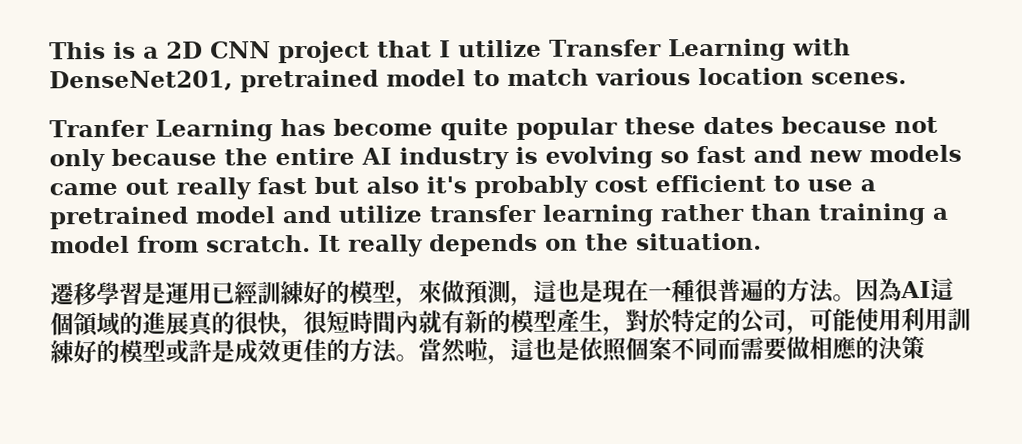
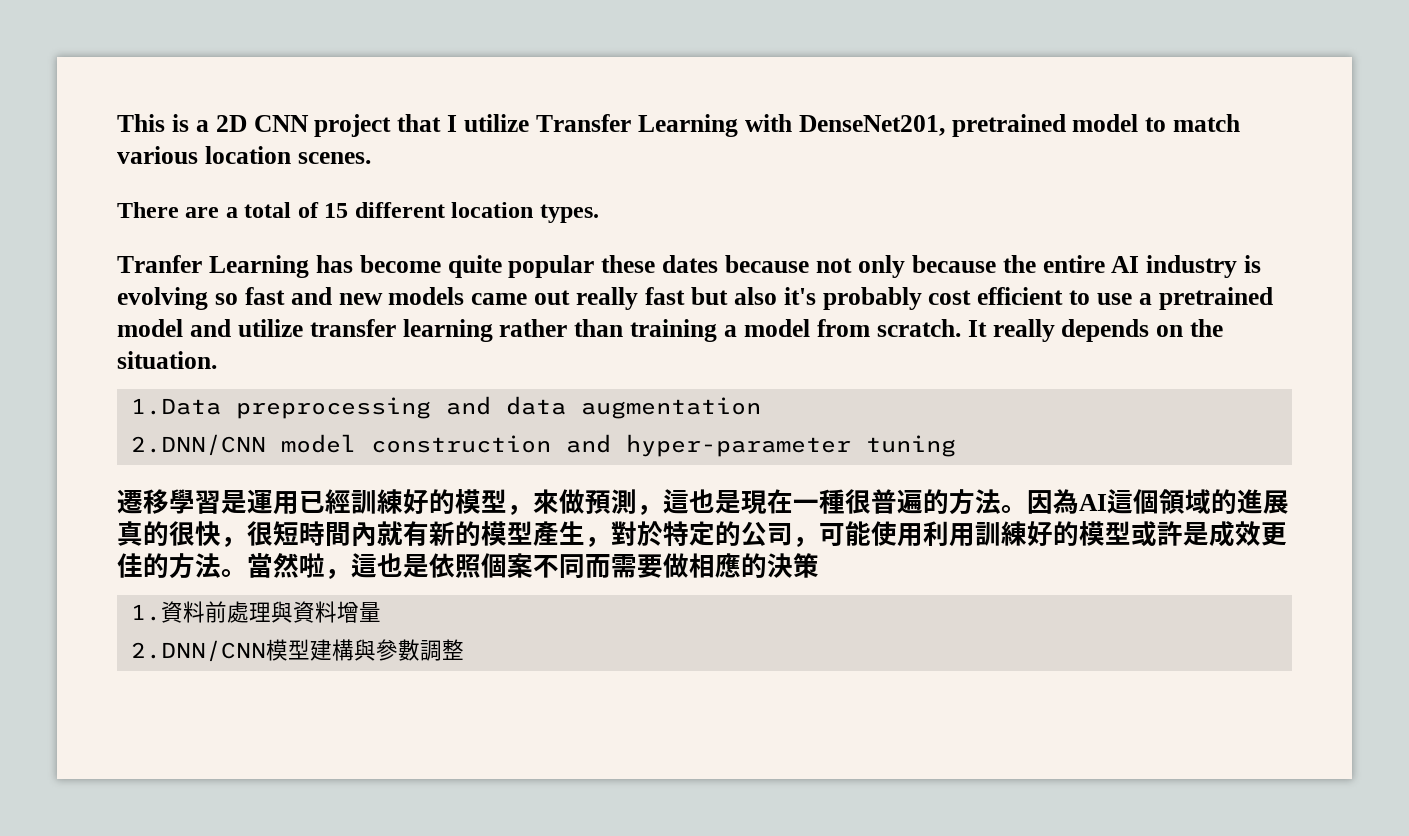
(907, 78) none -> [117,202,599,223] // There are a total of 15 different location types.
(762, 241) none -> [130,396,761,419] [130,434,956,457] // 1.Data preprocessing and data augmentation // 2.DNN/CNN model construction and hyper-parameter tuning
(925, 347) none -> [130,601,381,623] [130,639,464,662] // 1.資料前處理與資料增量 // 2.DNN/CNN模型建構與參數調整

